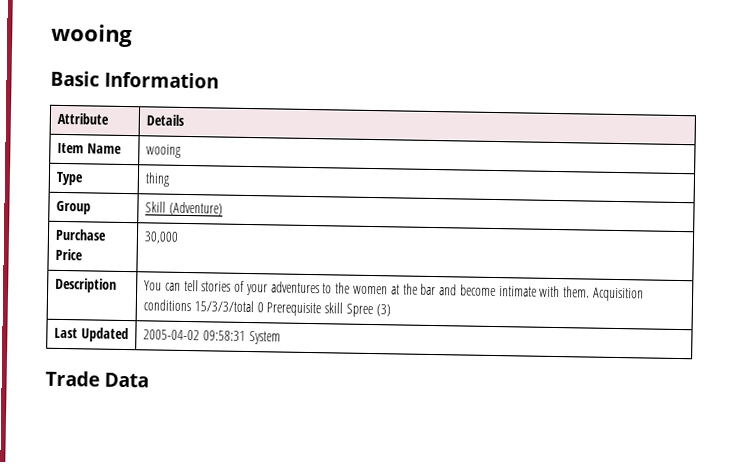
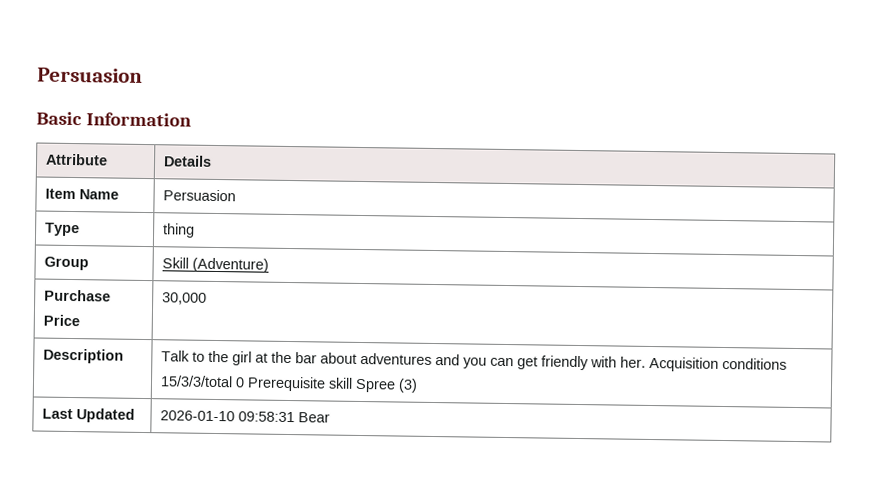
[51,23,133,48] wooing -> [37,67,143,83] Persuasion
[145,144,181,158] wooing -> [162,189,236,202] Persuasion
[143,279,320,296] You can tell stories of your adventures -> [160,350,190,362] Talk
[353,285,389,295] women -> [231,351,252,366] girl
[439,284,591,298] and become intimate with them. -> [319,352,646,371] about adventures and you can get friendly with her.
[142,329,281,345] [45,370,150,388] 2005-04-02 09:58:31 System // Trade Data -> [159,410,330,423] 2026-01-10 09:58:31 Bear

